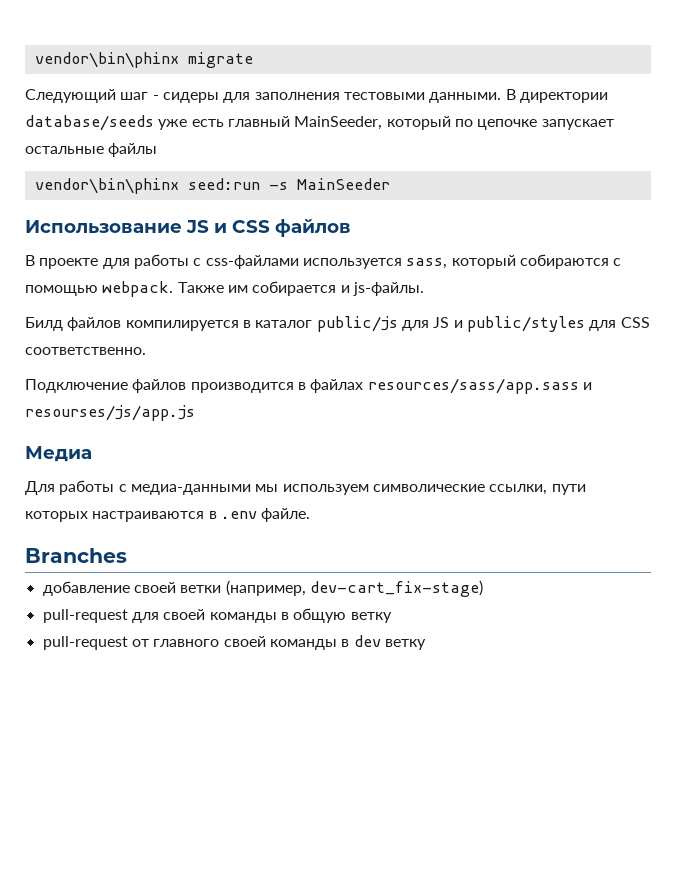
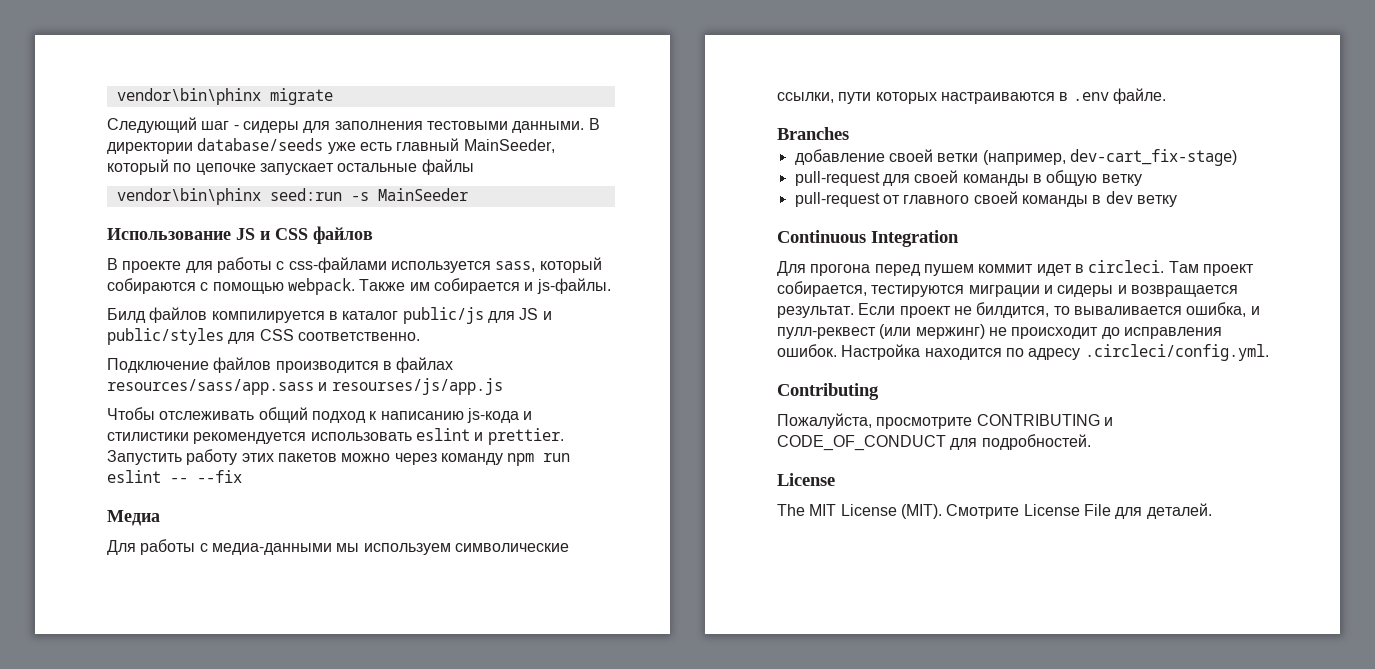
(195, 413) none -> [107,407,533,423] [107,428,564,445] [107,449,571,466] [107,470,242,483] // Чтобы отслеживать общий подход к написанию js-кода и стилистики рекомендуется использовать eslint и prettier. Запустить работу этих пакетов можно через команду npm run eslint -- --fix
(426, 644) none -> [777,230,959,247] [777,260,1254,276] [777,281,1238,297] [777,302,1260,318] [777,324,1222,339] [777,344,1269,361] [777,383,879,400] [777,413,1113,429] [777,434,1091,451] [777,473,835,486] [777,503,1212,519] // Continuous Integration // Для прогона перед пушем коммит идет в circleci. Там проект собирается, тестируются миграции и сидеры и возвращается результат. Если проект не билдится, то вываливается ошибка, и пулл-реквест (или мержинг) не происходит до исправления ошибок. Настройка находится по адресу .circleci/config.yml. // Contributing // Пожалуйста, просмотрите CONTRIBUTING и CODE_OF_CONDUCT для подробностей. // License // The MIT License (MIT). Смотрите License File для деталей.

